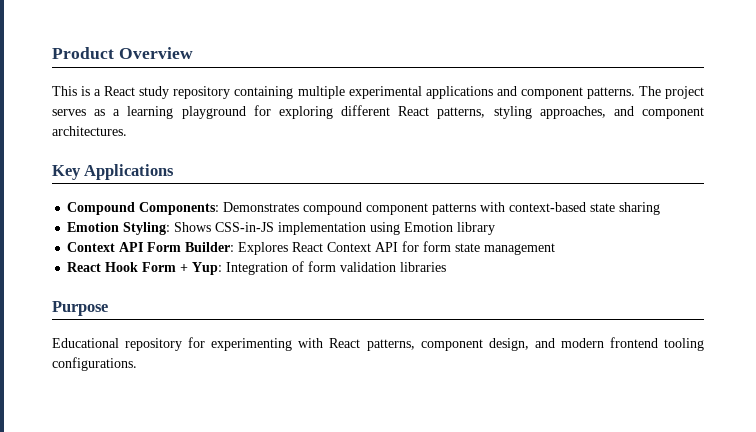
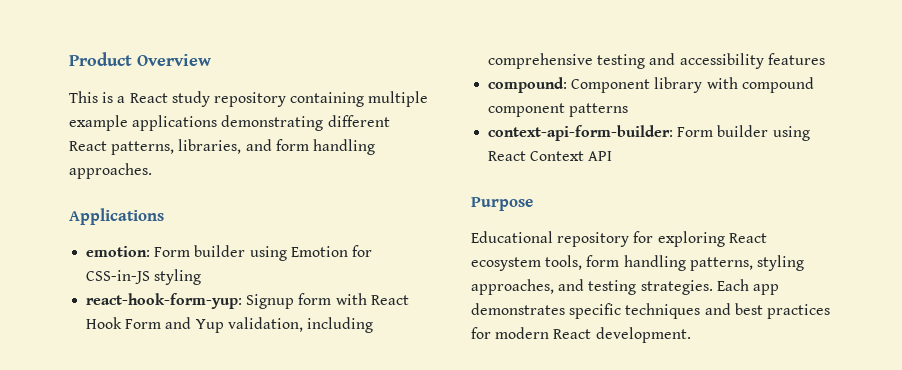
[348,86,704,99] [52,105,704,119] [52,126,127,136] [52,164,175,180] [67,202,661,215] [67,222,496,235] [67,241,556,255] [67,261,447,275] [52,301,108,316] [52,337,704,351] [52,357,137,371] experimental applications and component patterns. The project serves as a learning playground for exploring different React patterns, styling approaches, and component architectures. // Key Applications // Compound Components: Demonstrates compound component patterns with context-based state sharing // Emotion Styling: Shows CSS-in-JS implementation using Emotion library // Context API Form Builder: Explores React Context API for form state management // React Hook Form + Yup: Integration of form validation libraries // Purpose // Educational repository for experimenting with React patterns, component design, and modern frontend tooling configurations. -> [69,115,390,131] [69,139,375,155] [69,163,152,179] [69,208,164,225] [86,245,372,261] [86,269,202,285] [86,293,409,309] [86,317,373,333] [488,53,825,69] [488,77,814,93] [488,103,629,117] [488,125,810,141] [488,151,613,161] [471,197,533,211] [471,231,767,247] [471,255,804,271] [471,279,779,295] [471,303,830,319] [471,327,691,343] example applications demonstrating different React patterns, libraries, and form handling approaches. // Applications // emotion: Form builder using Emotion for CSS-in-JS styling // react-hook-form-yup: Signup form with React Hook Form and Yup validation, including comprehensive testing and accessibility features // compound: Component library with compound component patterns // context-api-form-builder: Form builder using React Context API // Purpose // Educational repository for exploring React ecosystem tools, form handling patterns, styling approaches, and testing strategies. Each app demonstrates specific techniques and best practices for modern React development.

